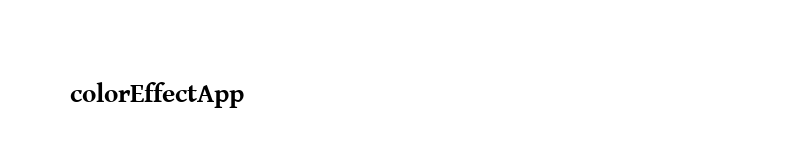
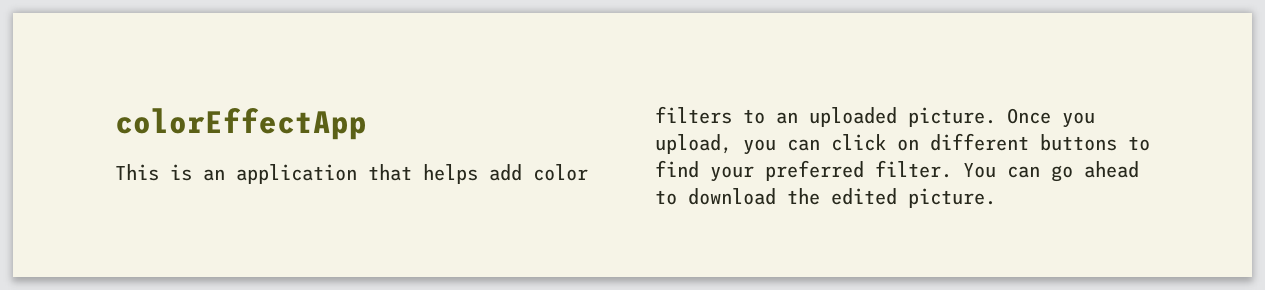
(244, 95) none -> [115,164,588,184] [655,106,1095,128] [655,133,1150,155] [655,160,1139,182] [655,188,996,208] // This is an application that helps add color filters to an uploaded picture. Once you upload, you can click on different buttons to find your preferred filter. You can go ahead to download the edited picture.

